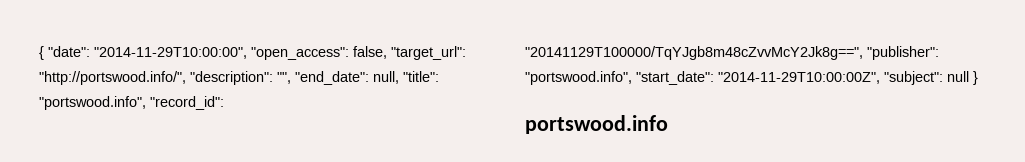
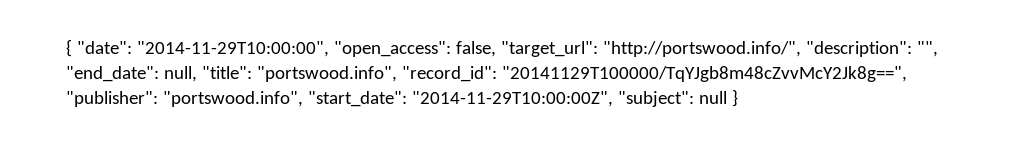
[525,115,668,134] // portswood.info -> (738, 98) none

